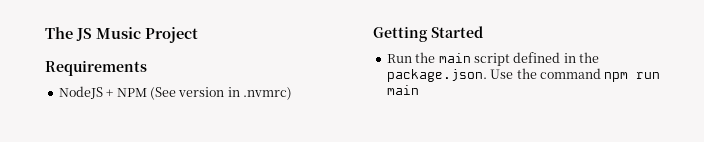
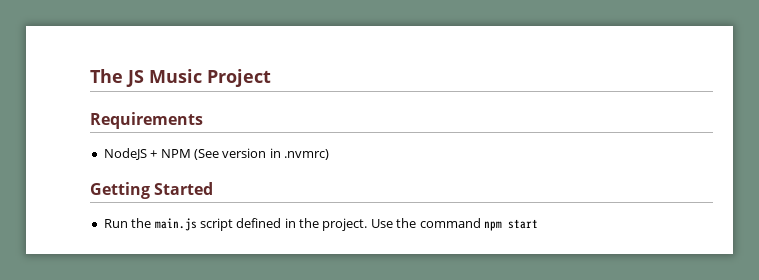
[438,53,471,63] main -> [154,218,197,231] main.js
[386,69,487,82] package.json. -> [322,218,368,231] project.
[636,72,661,79] [386,85,419,95] run main -> [507,219,538,229] start

